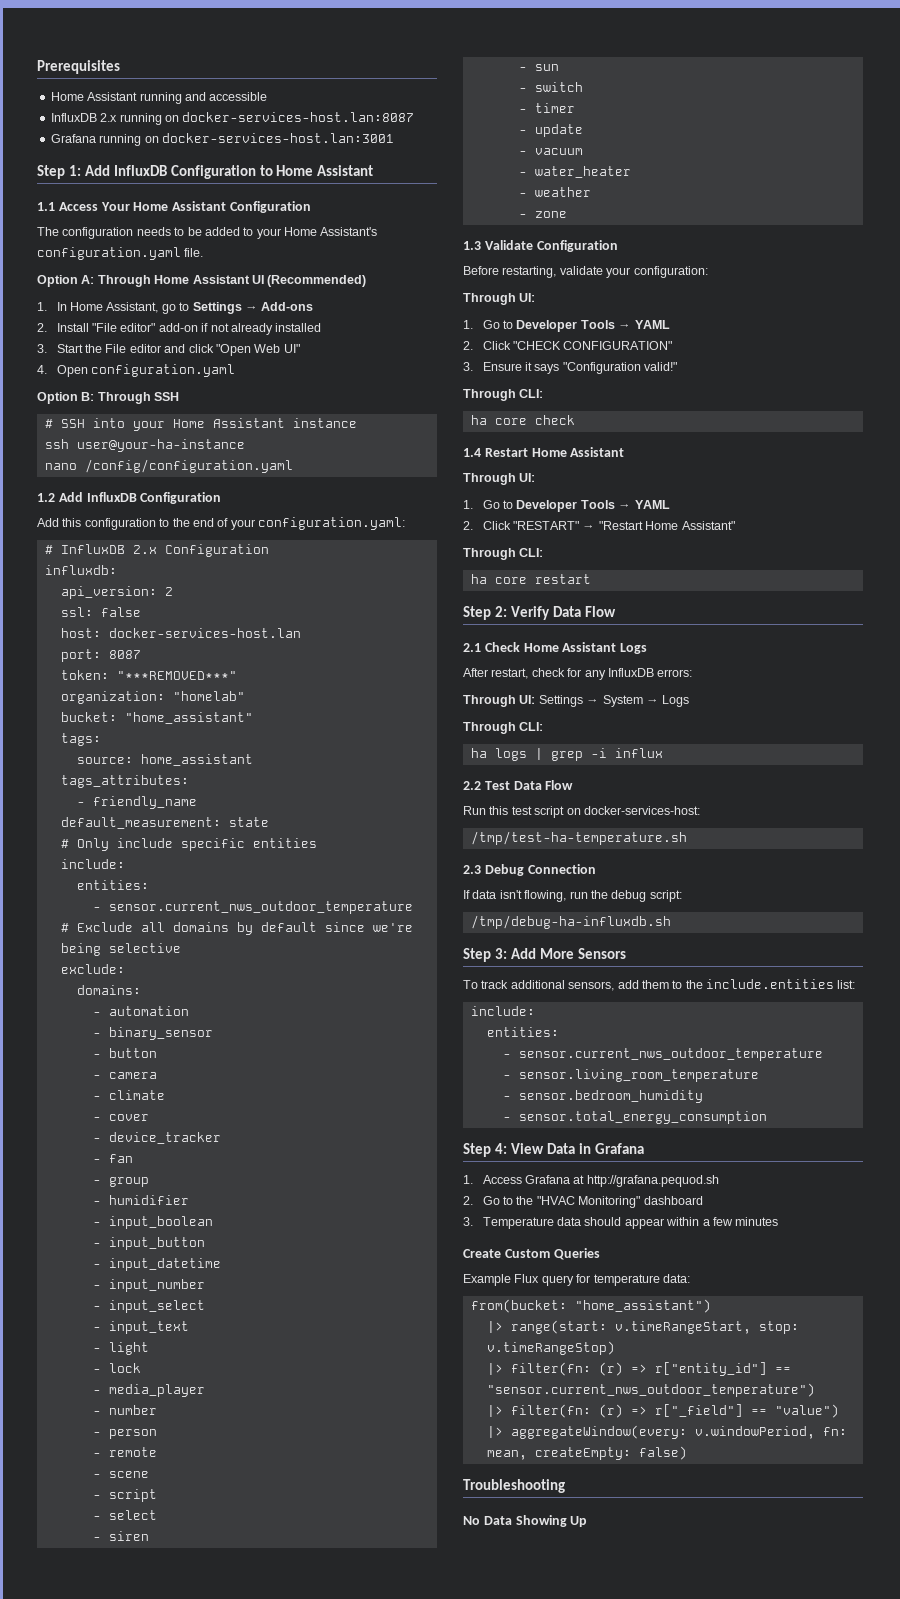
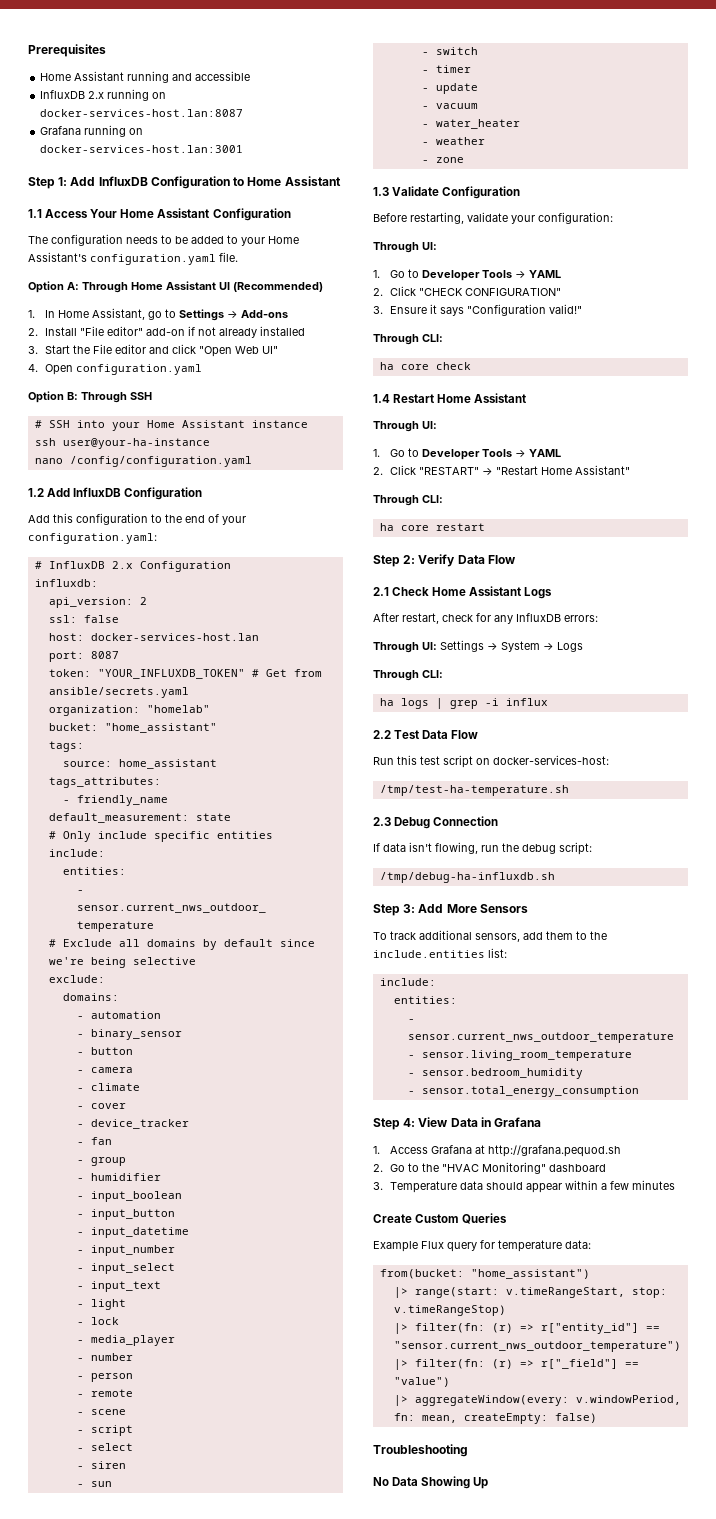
[116,671,237,680] "***REMOVED***" -> [97,669,322,679] [48,687,189,698] "YOUR_INFLUXDB_TOKEN" # Get from ansible/secrets.yaml

